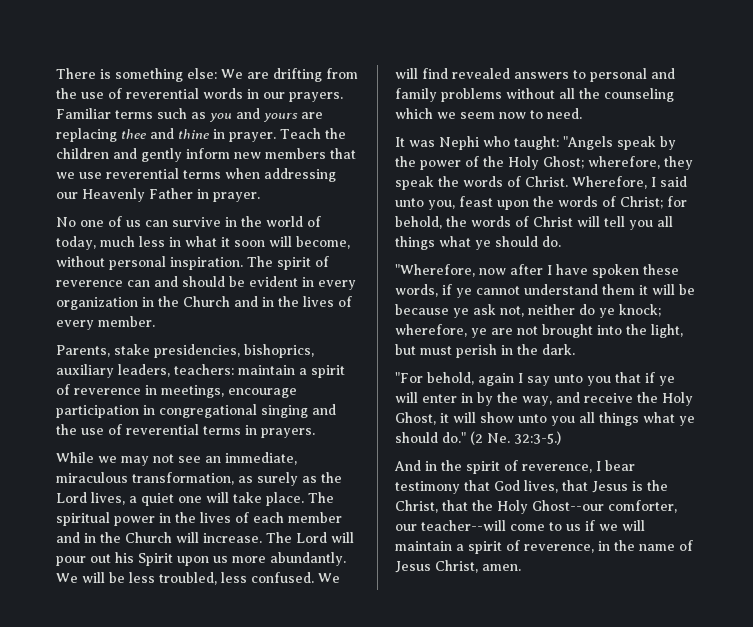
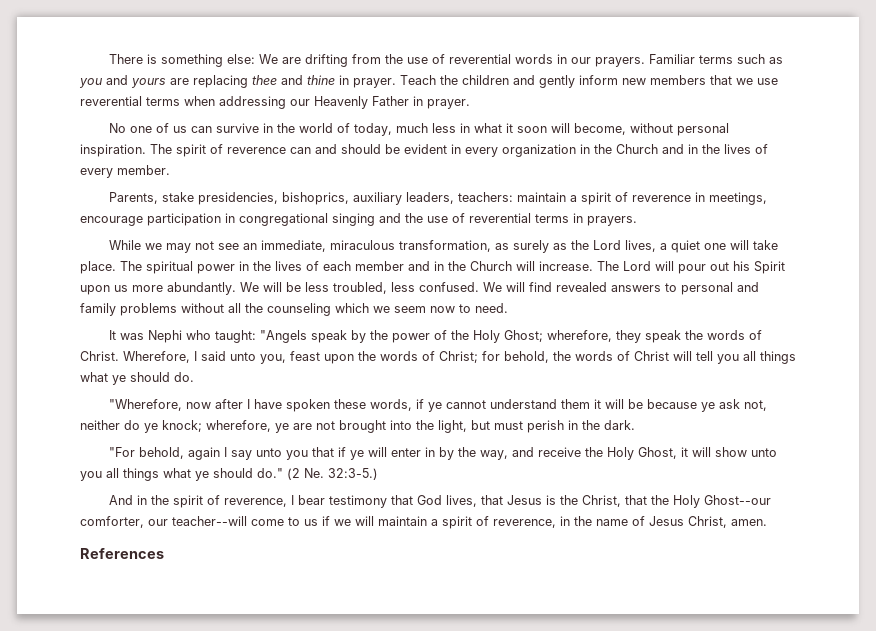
(521, 567) none -> [80,548,164,559] // References

